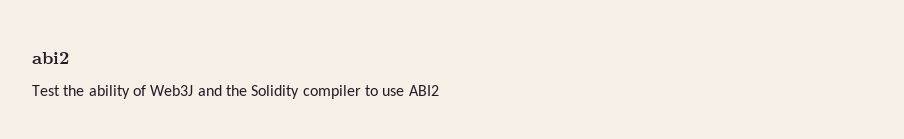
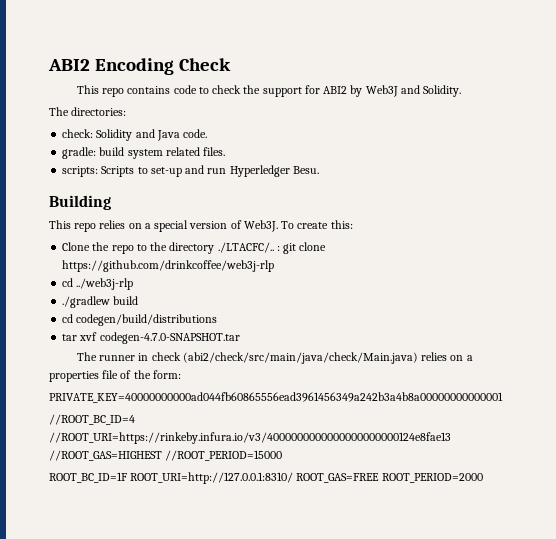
[32,52,69,64] [32,85,439,99] abi2 // Test the ability of Web3J and the Solidity compiler to use ABI2 -> [48,58,231,75] [77,85,462,97] [49,107,127,116] [62,129,208,141] [62,147,226,159] [62,165,319,177] [49,195,111,210] [49,220,353,232] [62,242,327,254] [62,260,275,272] [62,278,134,290] [62,296,139,308] [62,314,218,326] [62,332,240,344] [77,352,473,364] [49,370,181,382] [49,392,503,403] [49,414,135,425] [49,432,451,444] [49,450,283,461] [49,472,483,484] ABI2 Encoding Check // This repo contains code to check the support for ABI2 by Web3J and Solidity. // The directories: // check: Solidity and Java code. // gradle: build system related files. // scripts: Scripts to set-up and run Hyperledger Besu. // Building // This repo relies on a special version of Web3J. To create this: // Clone the repo to the directory ./LTACFC/.. : git clone https://github.com/drinkcoffee/web3j-rlp // cd ../web3j-rlp // ./gradlew build // cd codegen/build/distributions // tar xvf codegen-4.7.0-SNAPSHOT.tar // The runner in check (abi2/check/src/main/java/check/Main.java) relies on a properties file of the form: // PRIVATE_KEY=40000000000ad044fb60865556ead3961456349a242b3a4b8a00000000000001 // //ROOT_BC_ID=4 //ROOT_URI=https://rinkeby.infura.io/v3/4000000000000000000000124e8fae13 //ROOT_GAS=HIGHEST //ROOT_PERIOD=15000 // ROOT_BC_ID=1F ROOT_URI=http://127.0.0.1:8310/ ROOT_GAS=FREE ROOT_PERIOD=2000

